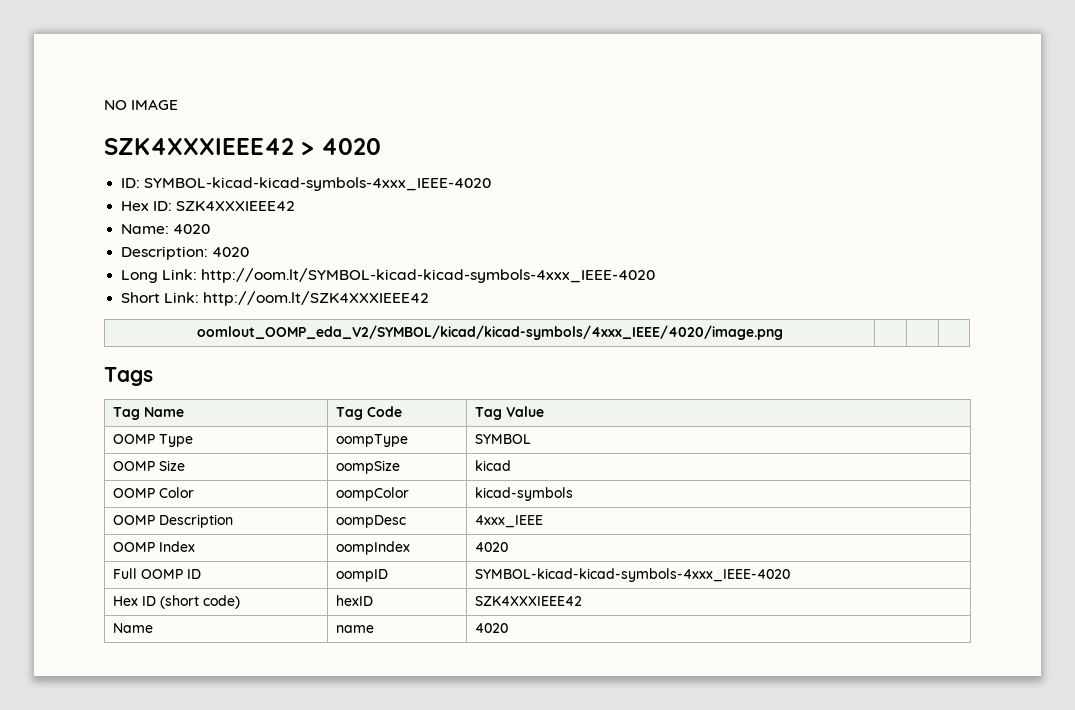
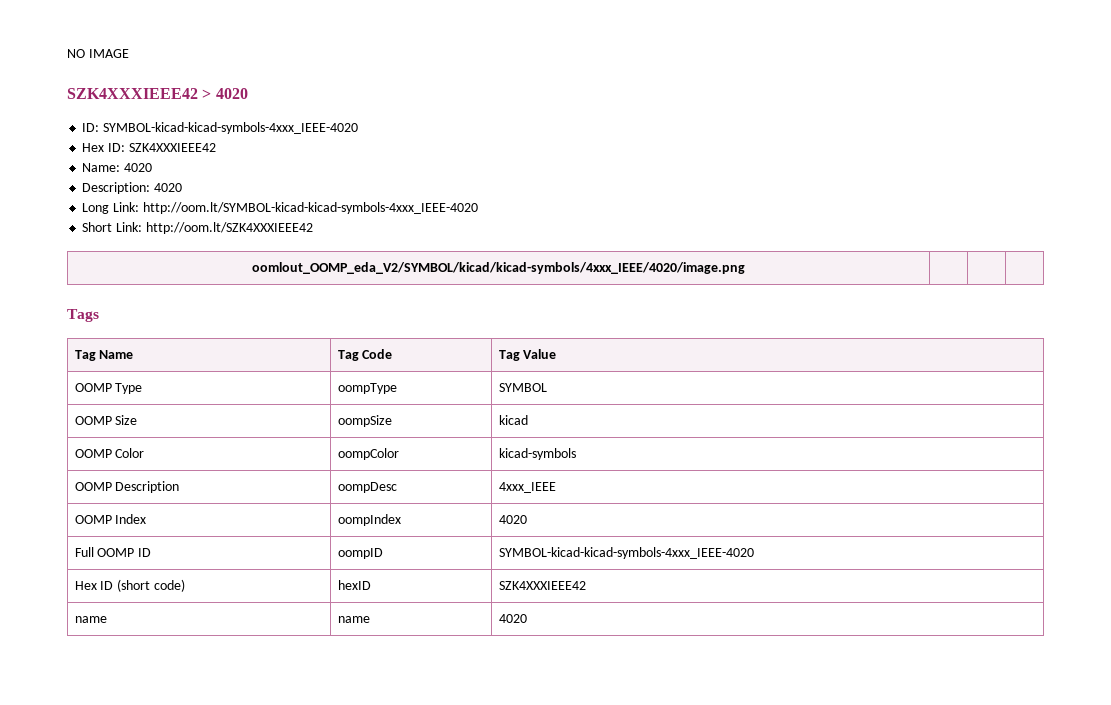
[112,623,153,633] Name -> [74,616,107,623] name

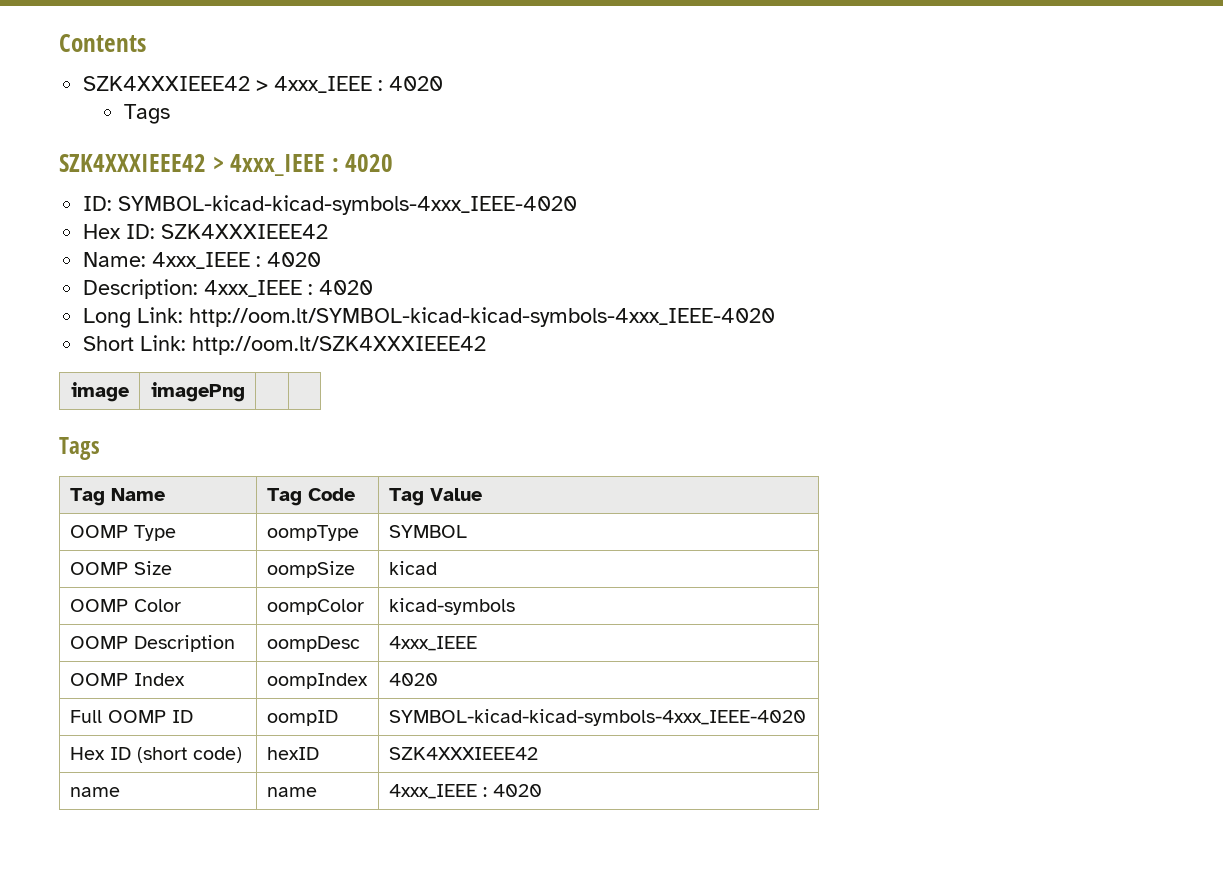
[67,49,129,58] [67,88,212,99] NO IMAGE // SZK4XXXIEEE42 > -> [59,34,146,52] [83,76,444,93] [123,104,170,124] [59,154,339,176] Contents // SZK4XXXIEEE42 > 4xxx_IEEE : 4020 // Tags // SZK4XXXIEEE42 > 4xxx_IEEE :
(121, 167) none -> [152,252,262,269] 4xxx_IEEE :
(151, 188) none -> [204,280,314,297] 4xxx_IEEE :
[251,262,745,274] oomlout_OOMP_eda_V2/SYMBOL/kicad/kicad-symbols/4xxx_IEEE/4020/image.png | -> [70,382,129,402] [150,382,245,402] image | imagePng
(370, 619) none -> [388,784,487,799] 4xxx_IEEE :

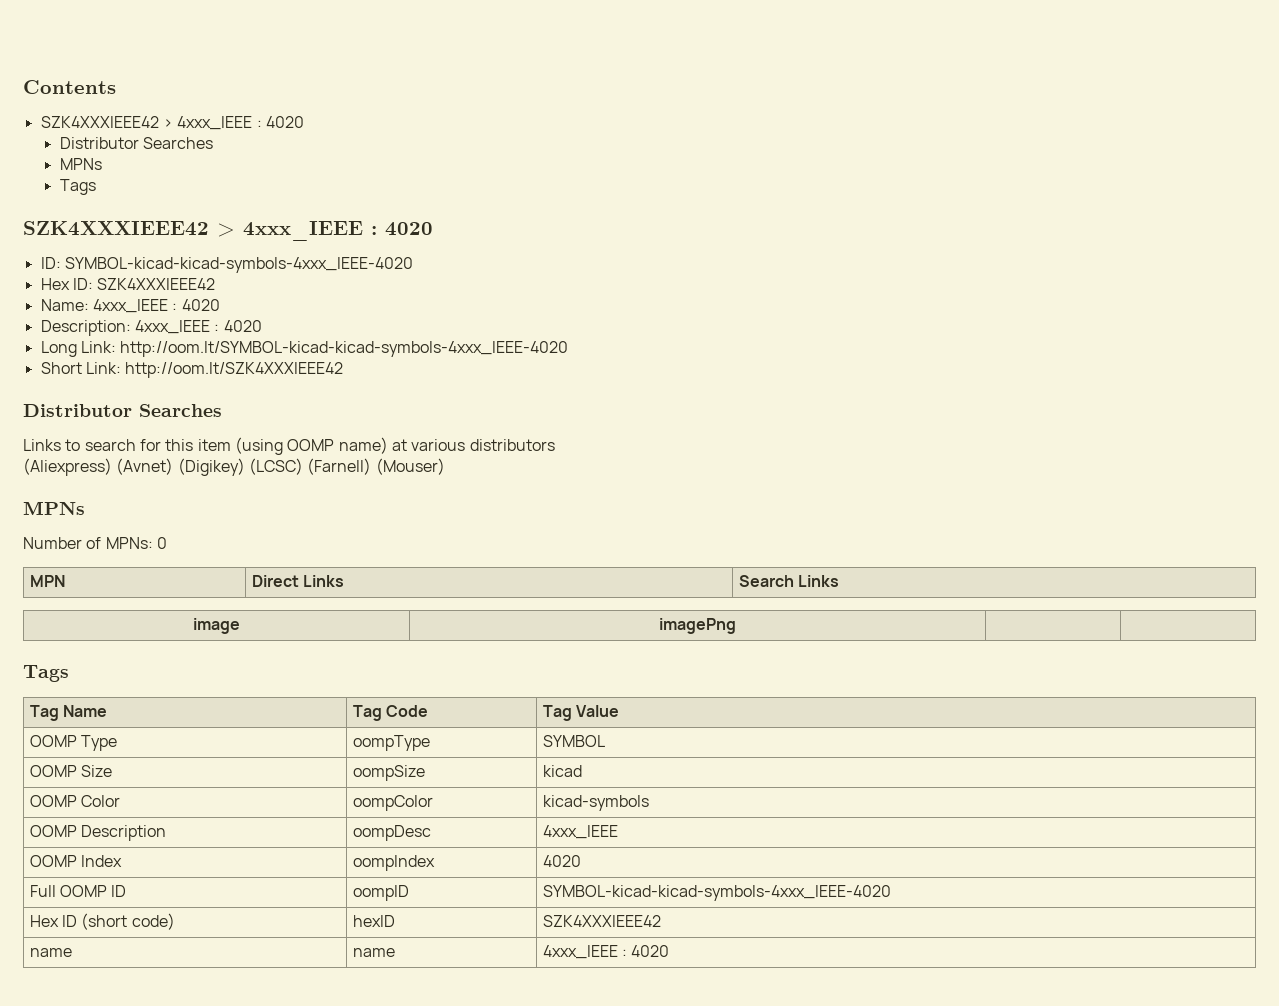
(444, 83) none -> [59,137,214,149] [59,158,102,170] // Distributor Searches // MPNs
(487, 345) none -> [23,404,222,417] [23,437,555,455] [23,458,445,476] [23,501,85,515] [23,537,167,549] [29,575,65,587] [251,575,345,587] [738,575,840,587] // Distributor Searches // Links to search for this item (using OOMP name) at various distributors // (Aliexpress) (Avnet) (Digikey) (LCSC) (Farnell) (Mouser) // MPNs // Number of MPNs: 0 // MPN | Direct Links | Search Links

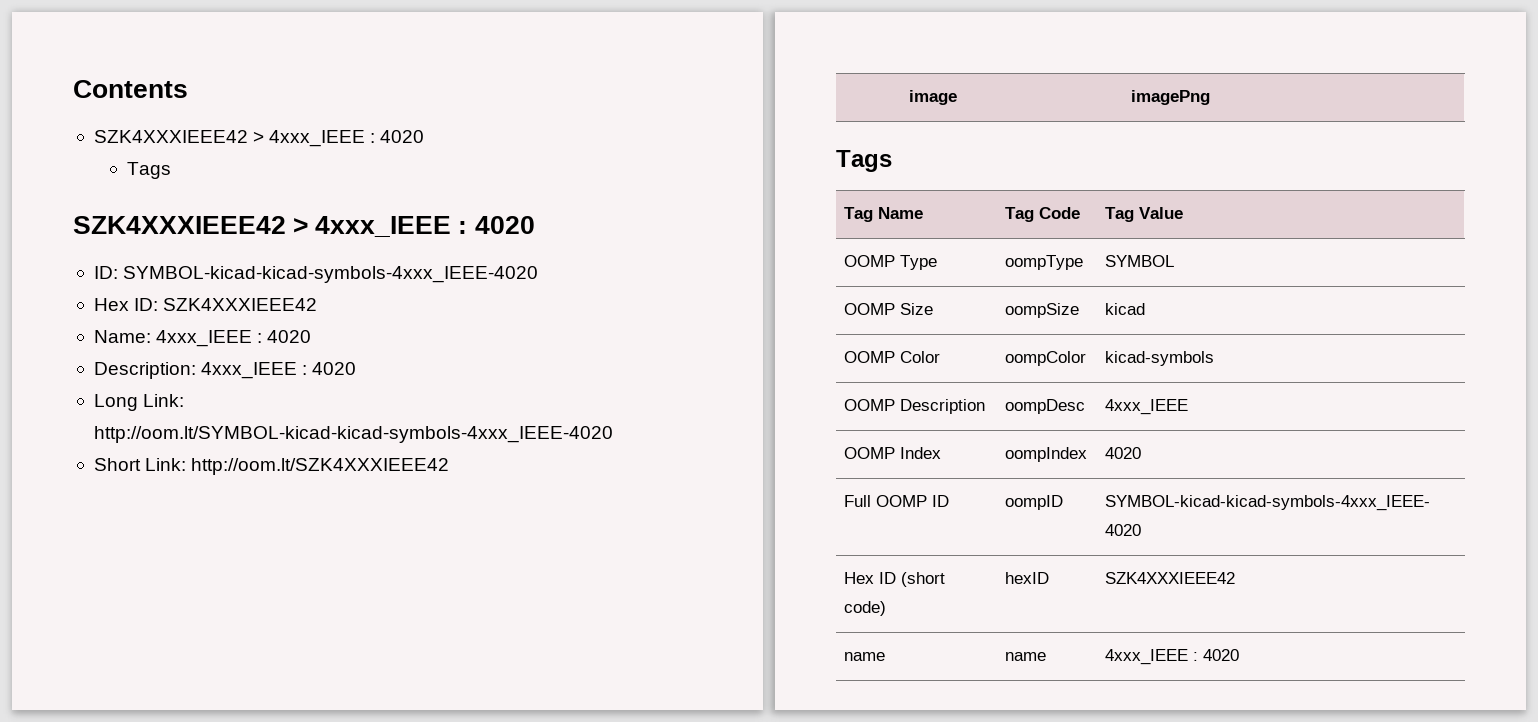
[59,137,214,149] [59,158,102,170] // Distributor Searches // MPNs -> (425, 136) none
[23,404,222,417] [23,437,555,455] [23,458,445,476] [23,501,85,515] [23,537,167,549] [29,575,65,587] [251,575,345,587] [738,575,840,587] // Distributor Searches // Links to search for this item (using OOMP name) at various distributors // (Aliexpress) (Avnet) (Digikey) (LCSC) (Farnell) (Mouser) // MPNs // Number of MPNs: 0 // MPN | Direct Links | Search Links -> (450, 466) none

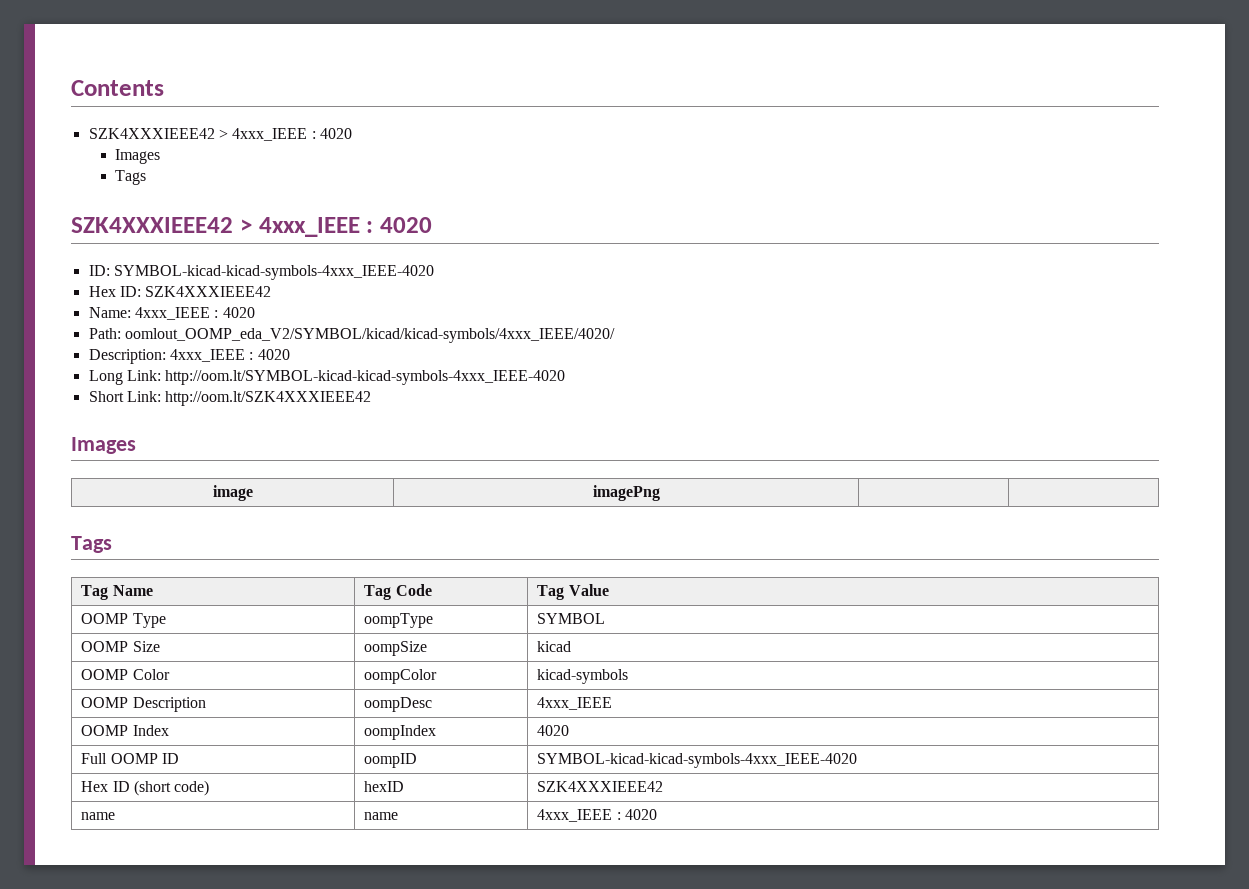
(425, 136) none -> [115,149,161,164] // Images
(312, 336) none -> [88,328,615,343] // Path: oomlout_OOMP_eda_V2/SYMBOL/kicad/kicad-symbols/4xxx_IEEE/4020/
(450, 466) none -> [71,437,136,454] // Images

